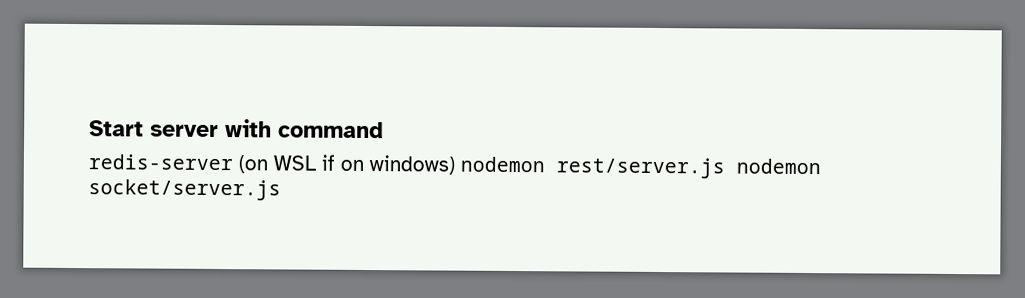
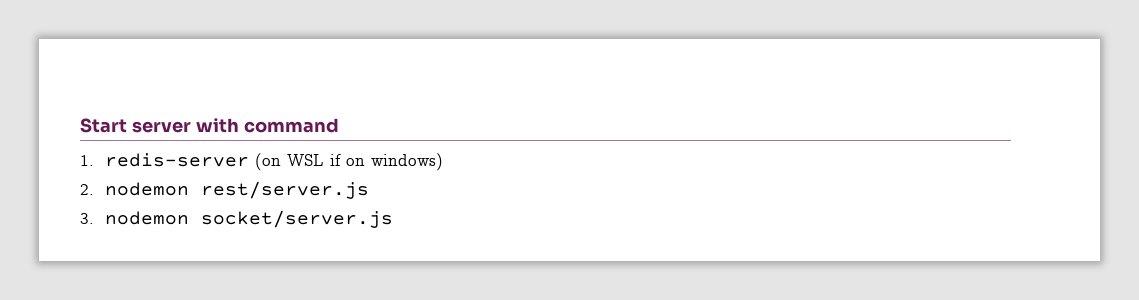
(384, 130) none -> [80,155,94,166] 1.
(455, 165) none -> [80,184,94,195] // 2.
(725, 168) none -> [80,213,94,224] // 3.

